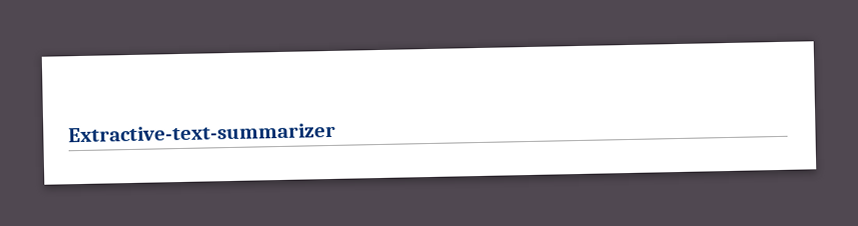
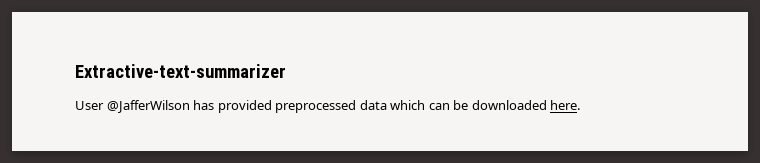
(336, 132) none -> [75,100,581,113] // User @JafferWilson has provided preprocessed data which can be downloaded here.

